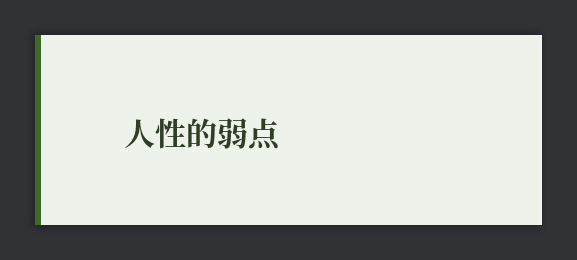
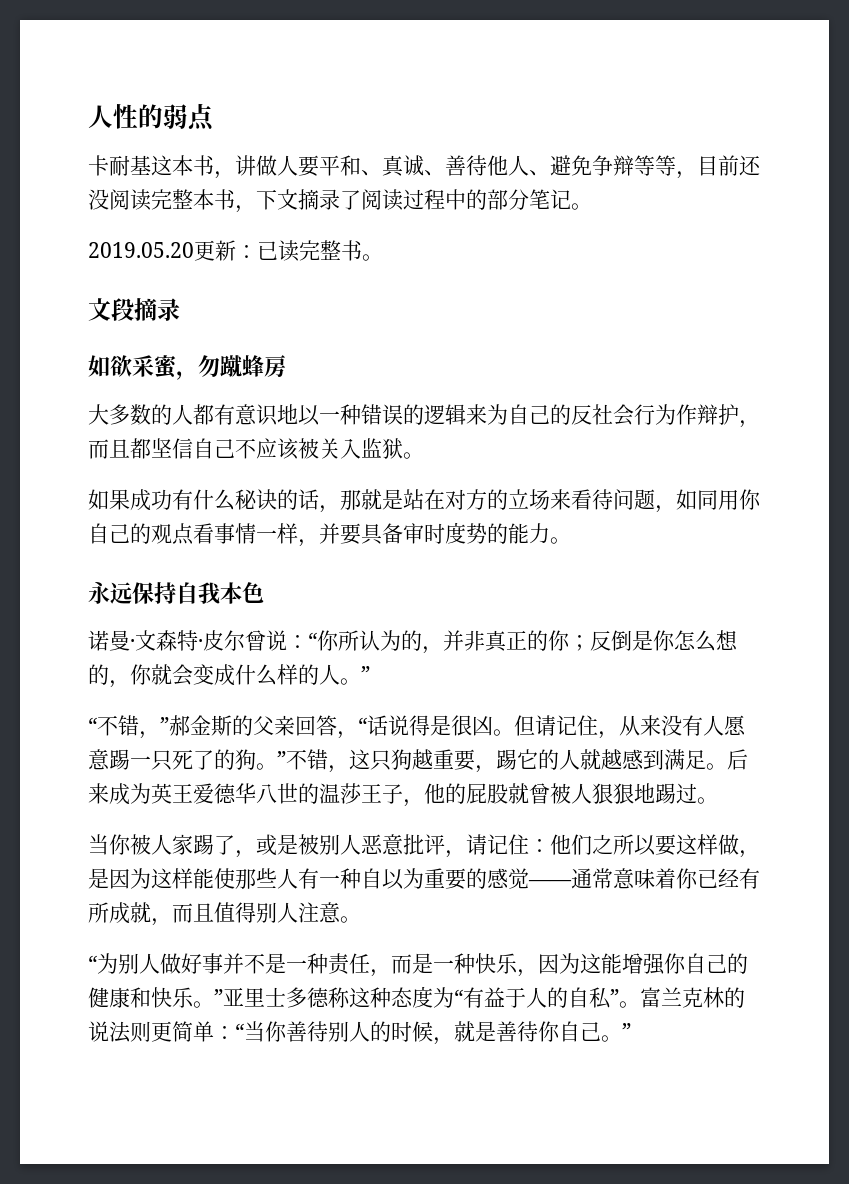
(281, 134) none -> [88,155,761,179] [88,189,592,213] [88,240,383,262] [88,298,180,321] [88,355,286,380] [88,404,760,428] [88,438,424,460] [88,489,761,513] [88,522,571,547] [88,581,264,605] [88,630,738,654] [88,664,370,688] [88,715,746,739] [88,749,748,773] [88,783,718,807] [88,834,760,858] [88,868,760,890] [88,902,361,926] [88,953,748,977] [88,986,745,1009] [88,1021,631,1045] // 卡耐基这本书，讲做人要平和、真诚、善待他人、避免争辩等等，目前还没阅读完整本书，下文摘录了阅读过程中的部分笔记。 // 2019.05.20更新：已读完整书。 // 文段摘录 // 如欲采蜜，勿蹴蜂房 // 大多数的人都有意识地以一种错误的逻辑来为自己的反社会行为作辩护，而且都坚信自己不应该被关入监狱。 // 如果成功有什么秘诀的话，那就是站在对方的立场来看待问题，如同用你自己的观点看事情一样，并要具备审时度势的能力。 // 永远保持自我本色 // 诺曼·文森特·皮尔曾说：“你所认为的，并非真正的你；反倒是你怎么想的，你就会变成什么样的人。” // “不错，”郝金斯的父亲回答，“话说得是很凶。但请记住，从来没有人愿意踢一只死了的狗。”不错，这只狗越重要，踢它的人就越感到满足。后来成为英王爱德华八世的温莎王子，他的屁股就曾被人狠狠地踢过。 // 当你被人家踢了，或是被别人恶意批评，请记住：他们之所以要这样做，是因为这样能使那些人有一种自以为重要的感觉——通常意味着你已经有所成就，而且值得别人注意。 // “为别人做好事并不是一种责任，而是一种快乐，因为这能增强你自己的健康和快乐。”亚里士多德称这种态度为“有益于人的自私”。富兰克林的说法则更简单：“当你善待别人的时候，就是善待你自己。”

